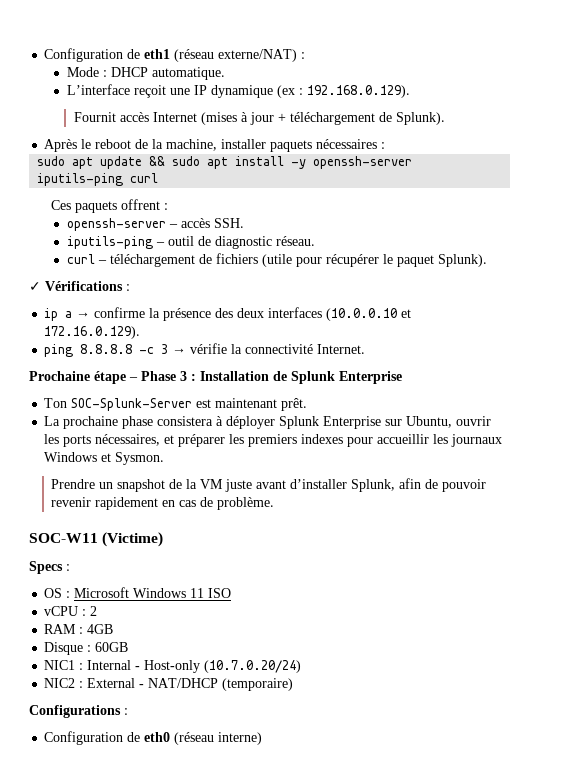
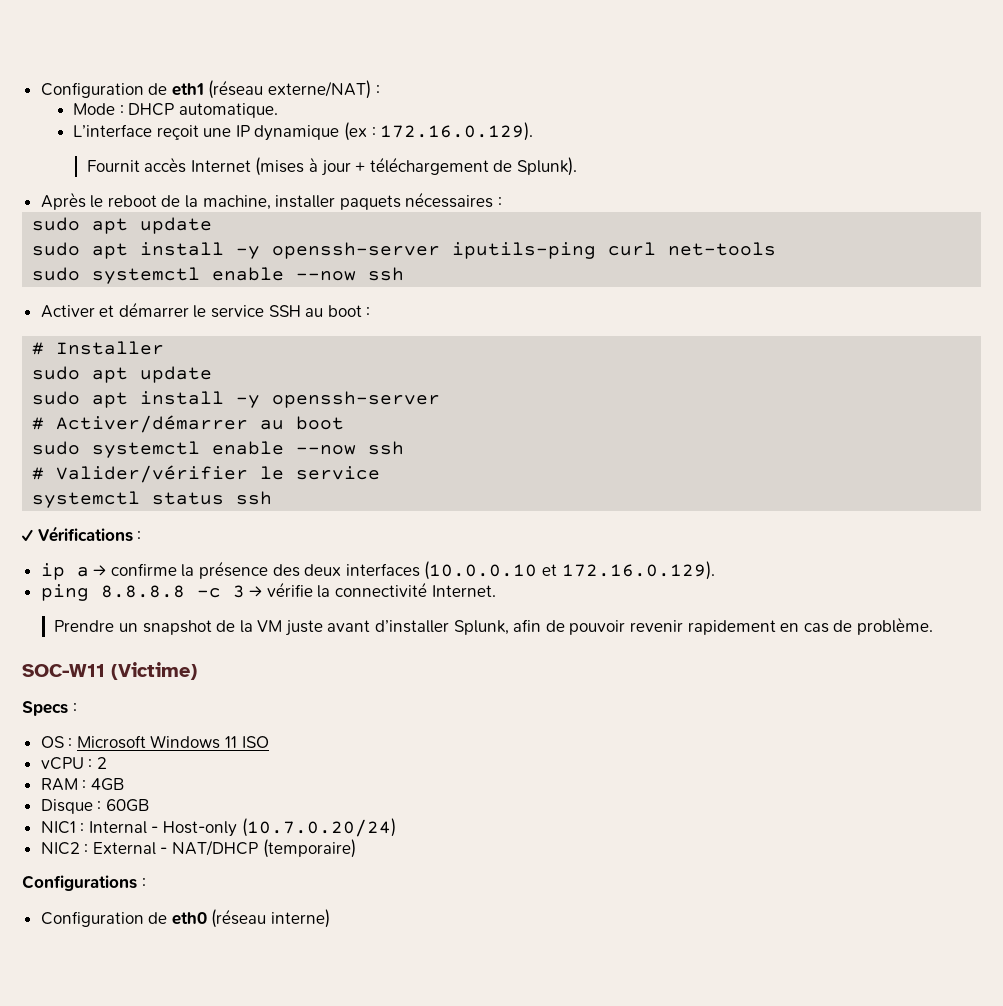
[306,85,410,98] 192.168.0.129). -> [380,122,534,141] 172.16.0.129).
[149,156,166,166] && -> (213, 225) //
[51,199,169,213] [66,218,244,231] [66,236,315,249] [66,253,487,267] // Ces paquets offrent : // openssh-server – accès SSH. // iputils-ping – outil de diagnostic réseau. // curl – téléchargement de fichiers (utile pour récupérer le paquet Splunk). -> [668,242,777,256] [32,267,405,284] [40,302,371,318] [32,341,165,355] [32,366,213,383] [32,391,441,408] [32,415,345,433] [32,441,405,458] [32,465,381,483] [32,491,273,508] net-tools // sudo systemctl enable --now ssh // Activer et démarrer le service SSH au boot : // # Installer // sudo apt update // sudo apt install -y openssh-server // # Activer/démarrer au boot // sudo systemctl enable --now ssh // # Valider/vérifier le service // systemctl status ssh
[29,371,402,384] [44,398,308,411] [44,416,492,429] [44,434,503,447] [44,452,165,465] // Prochaine étape – Phase 3 : Installation de Splunk Enterprise // Ton SOC-Splunk-Server est maintenant prêt. // La prochaine phase consistera à déployer Splunk Enterprise sur Ubuntu, ouvrir les ports nécessaires, et préparer les premiers indexes pour accueillir les journaux Windows et Sysmon. -> (496, 591) none

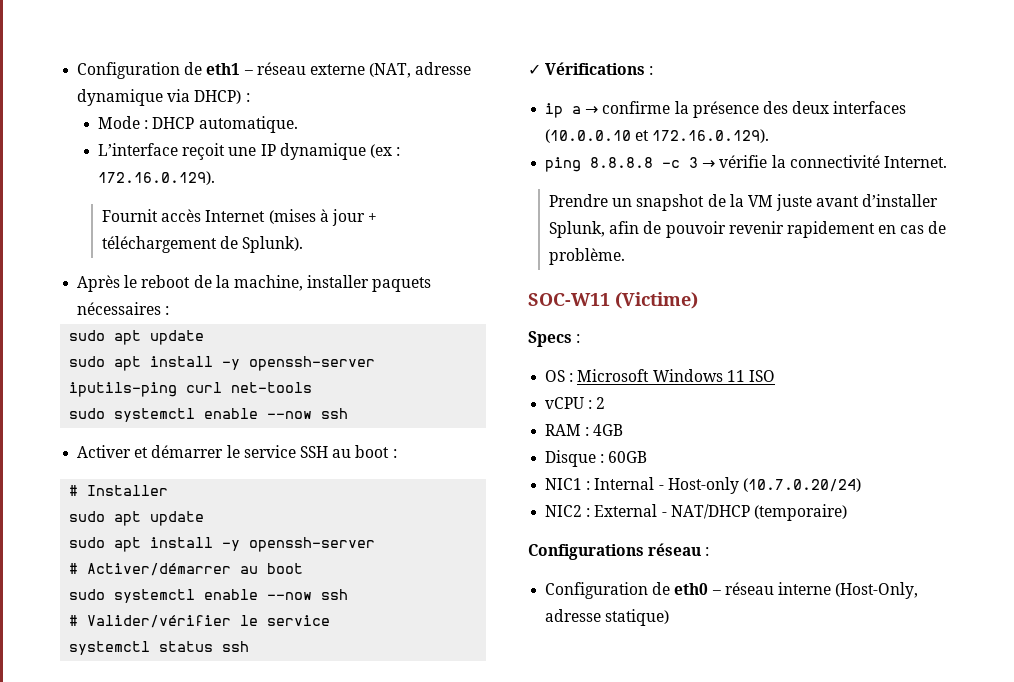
[208,80,372,99] (réseau externe/NAT) -> [243,62,472,78] [77,89,242,106] – réseau externe (NAT, adresse dynamique via DHCP)
(137, 883) none -> [648,543,702,556] réseau
[211,909,331,928] (réseau interne) -> [711,582,919,599] [545,609,670,626] – réseau interne (Host‑Only, adresse statique)

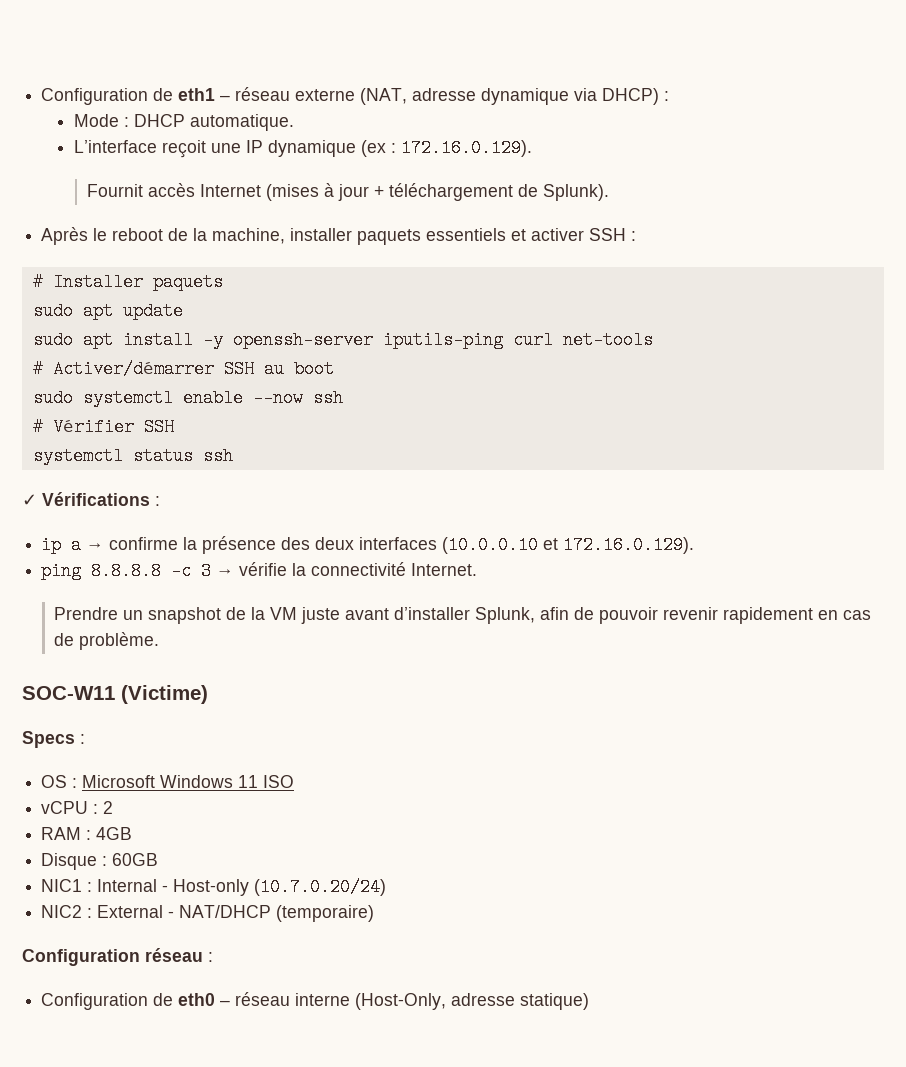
[77,302,170,315] nécessaires : -> [426,228,637,241] [32,273,223,291] essentiels et activer SSH : // # Installer paquets
[69,408,349,422] [77,445,397,458] [69,485,169,496] [69,511,205,526] [69,537,376,552] // sudo systemctl enable --now ssh // Activer et démarrer le service SSH au boot : // # Installer // sudo apt update // sudo apt install -y openssh-server -> (653, 340) none
(232, 569) none -> [223,360,254,378] SSH
[87,615,331,628] Valider/vérifier le service -> [52,418,174,436] Vérifier SSH
[528,544,644,560] Configurations -> [22,949,140,966] Configuration

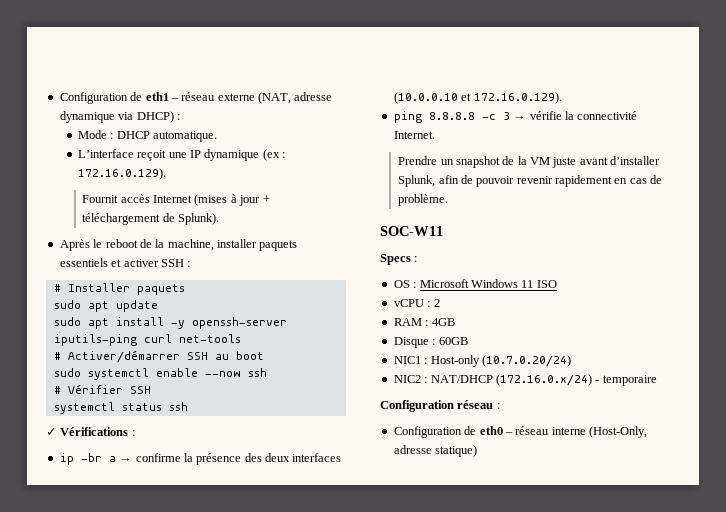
(62, 545) none -> [80,453,102,462] -br
[121,685,208,704] (Victime) -> (443, 231) none
[97,879,169,892] Internal - -> (428, 361) none
[97,905,375,922] External - NAT/DHCP (temporaire) -> [430,374,657,386] NAT/DHCP (172.16.0.x/24) - temporaire

